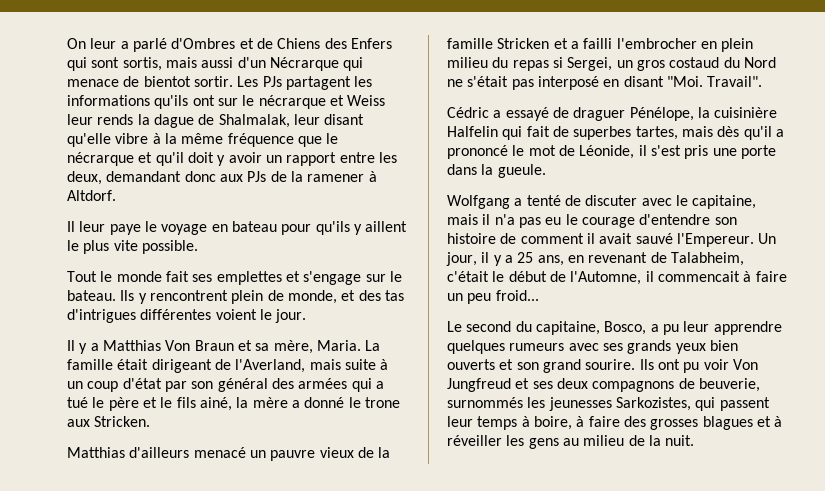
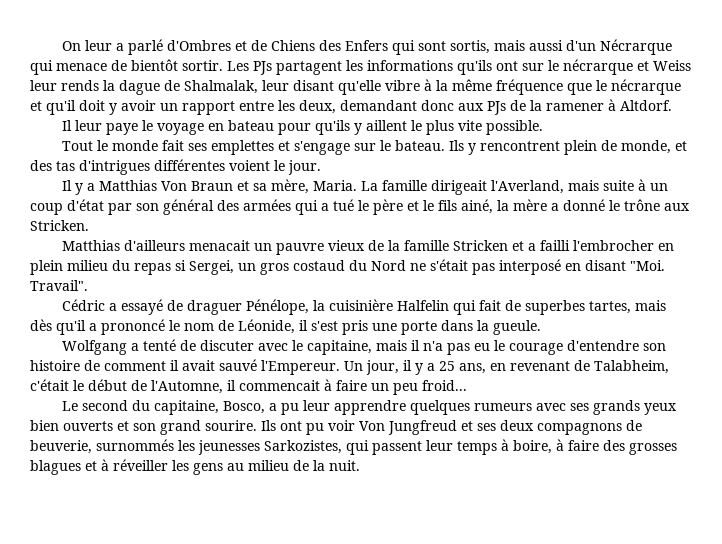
[143,76,191,87] bientot -> [131,59,178,71] bientôt
[117,359,231,373] était dirigeant de -> [431,180,488,195] dirigeait
[364,397,400,408] trone -> [624,199,660,211] trône
[193,447,246,458] menacé -> [189,240,251,251] menacait
[528,145,556,156] mot -> [184,323,214,331] nom

